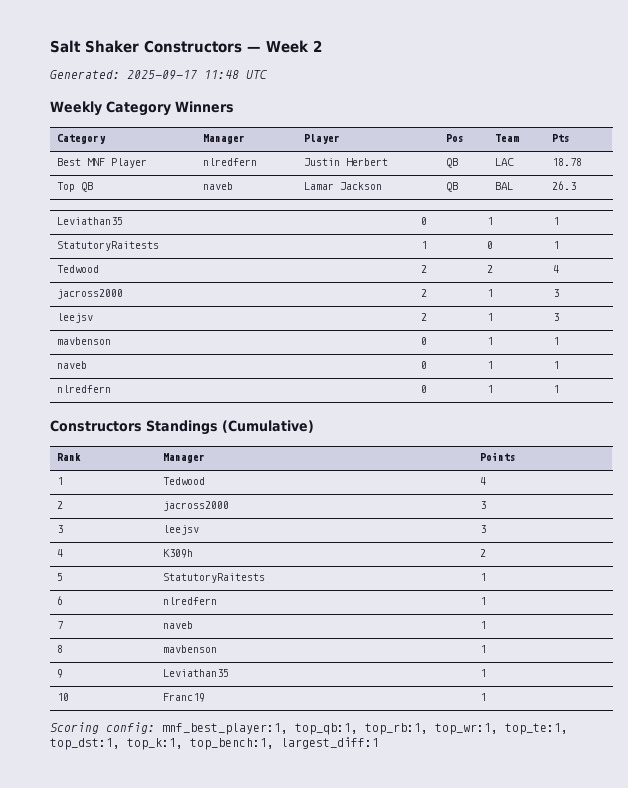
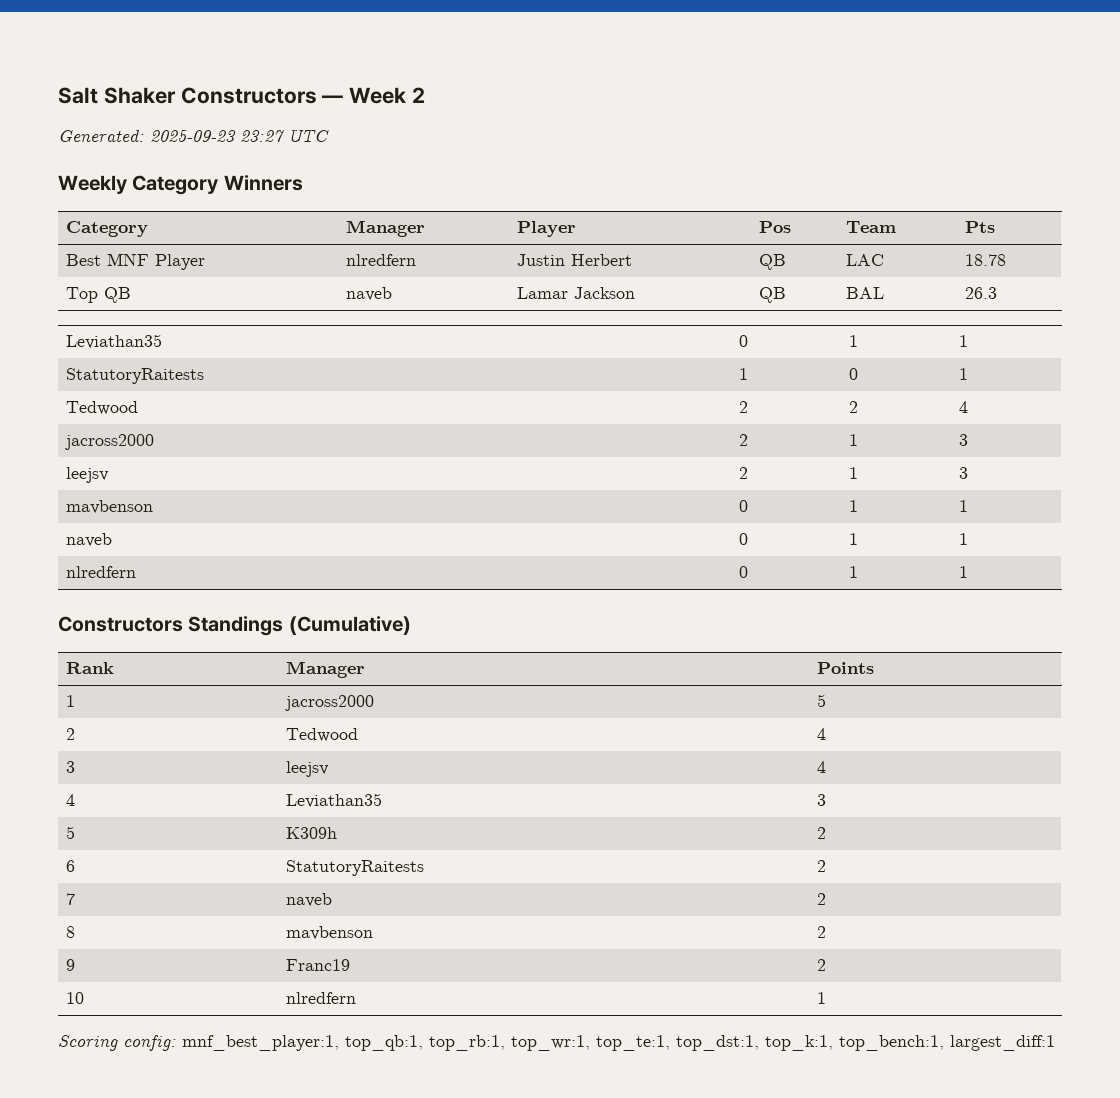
[127,70,239,80] 2025-09-17 11:48 -> [150,130,285,142] 2025-09-23 23:27
(64, 481) none -> [284,695,374,711] [816,694,826,707] [65,728,75,740] | jacross2000 | 5 // 2
[57,501,64,509] [163,501,230,511] [480,501,487,509] // 2 | jacross2000 | 3 -> (826, 734) none
[480,525,487,533] [57,549,64,557] | 3 // 4 -> [816,761,826,773] [65,794,75,806] [285,793,382,808] [816,794,826,806] [65,826,75,839] | 4 // 4 | Leviathan35 | 3 // 5
[57,573,64,581] [163,573,266,583] [480,573,487,581] [57,596,64,605] [163,597,218,605] [480,597,487,605] 5 | StatutoryRaitests | 1 // 6 | nlredfern | 1 -> [65,860,75,872] [285,860,424,876] [816,860,826,872] 6 | StatutoryRaitests | 2
[480,621,487,629] 1 -> [816,893,826,905] 2
[480,645,487,653] 1 -> [816,926,826,938] 2
[163,669,230,677] [480,669,487,677] Leviathan35 | 1 -> [285,959,350,971] [816,959,826,971] Franc19 | 2
[163,693,206,702] Franc19 -> [285,992,356,1004] nlredfern

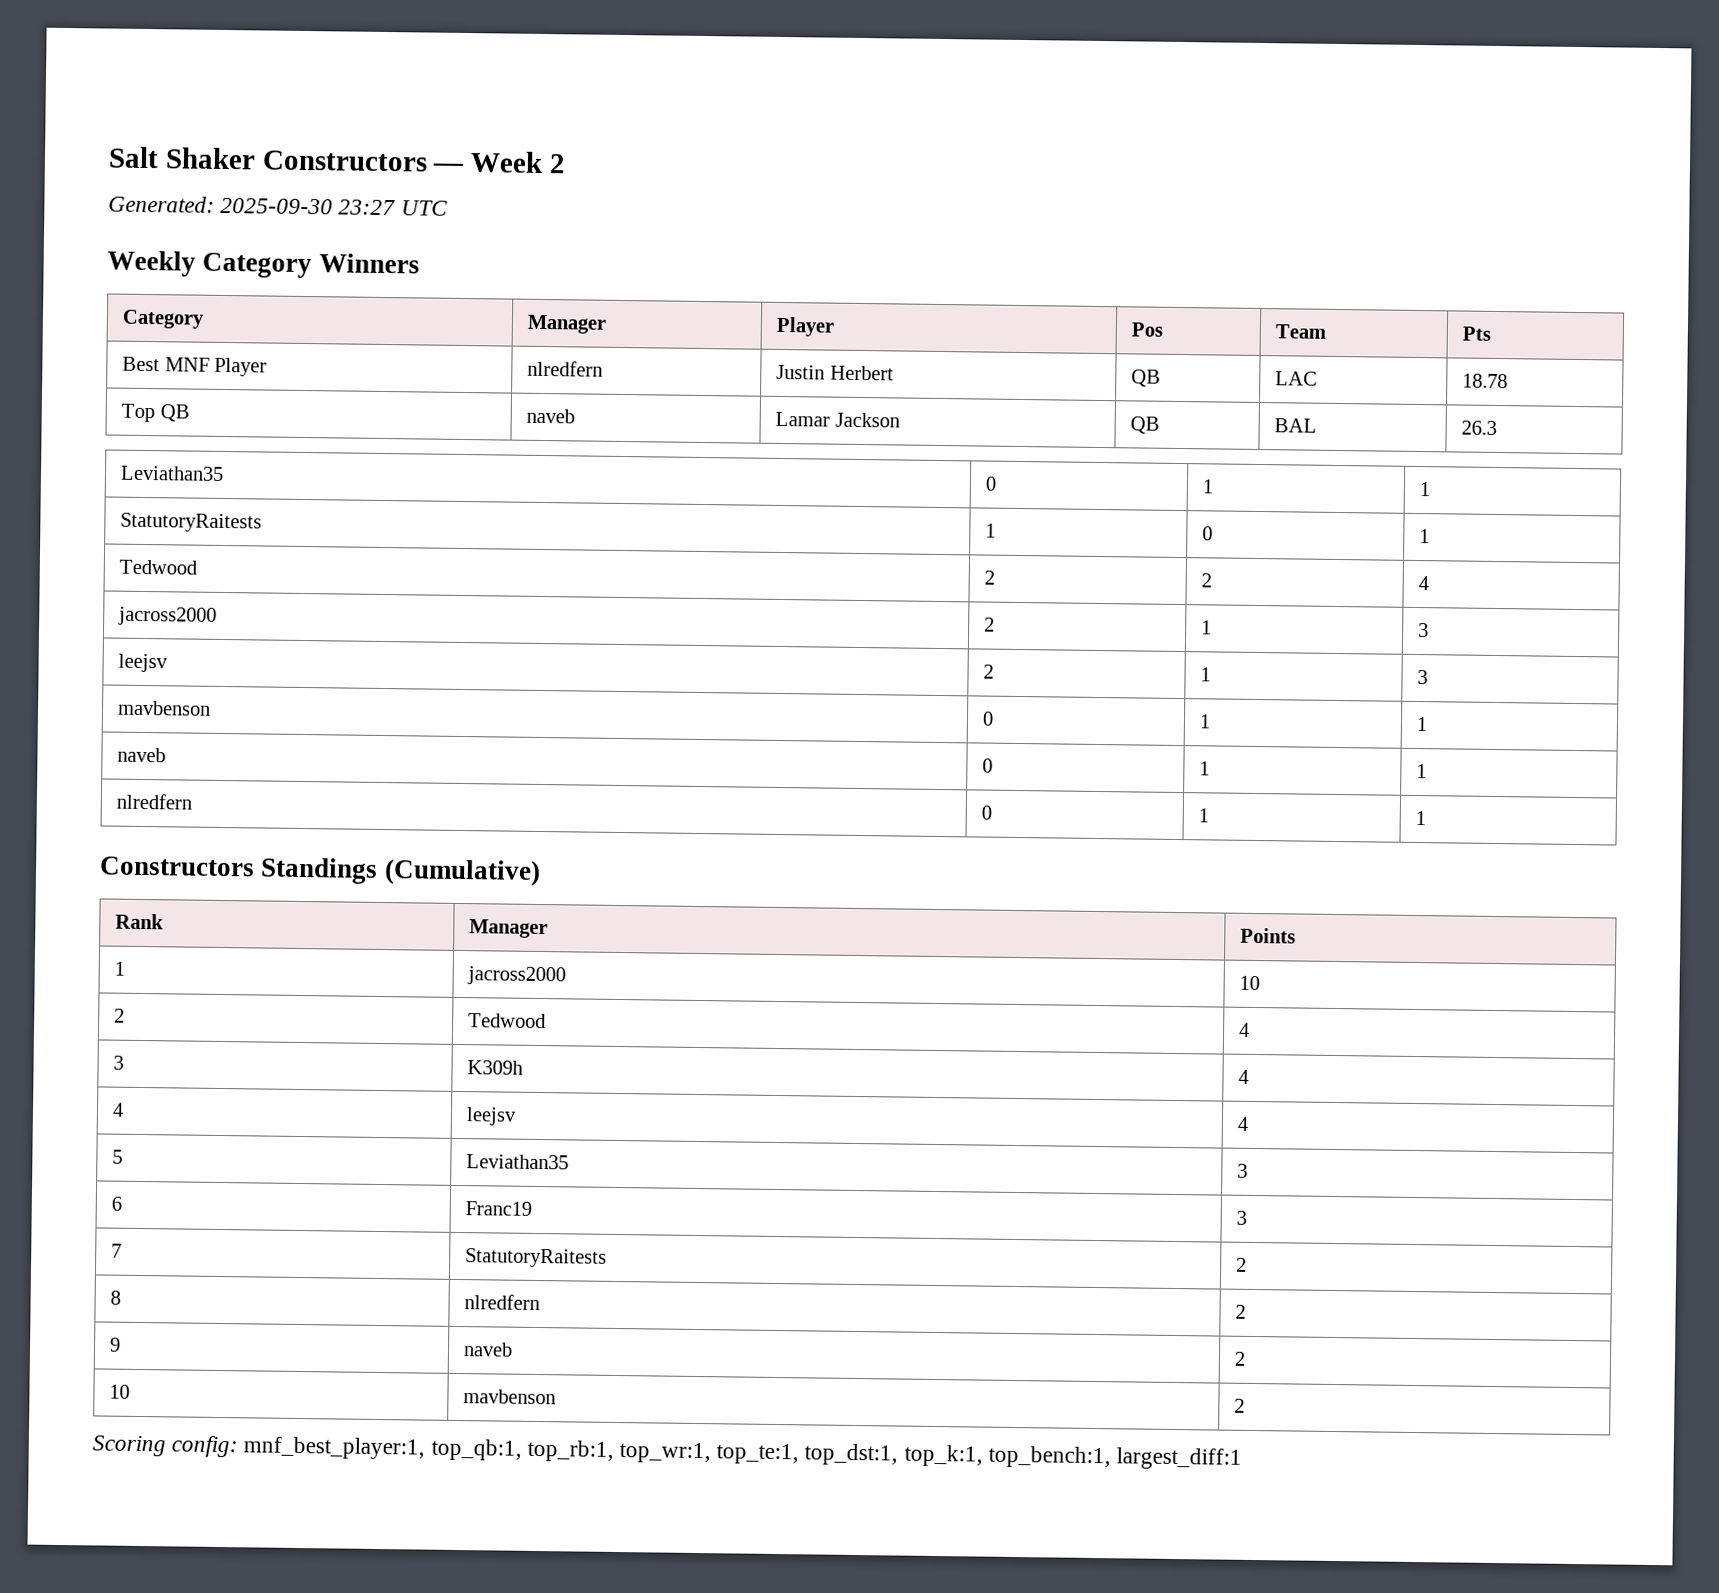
[150,130,236,142] 2025-09-23 -> [220,197,334,215] 2025-09-30
[816,694,826,707] 5 -> [1239,975,1261,991] 10
[285,761,329,777] leejsv -> [467,1060,524,1075] K309h
(75, 800) none -> [466,1107,518,1126] [1237,1116,1250,1131] [112,1149,124,1164] | leejsv | 4 // 5
[65,826,75,839] [285,827,337,839] [816,827,826,839] [65,860,75,872] [285,860,424,876] [816,860,826,872] [65,893,75,905] 5 | K309h | 2 // 6 | StatutoryRaitests | 2 // 7 -> [111,1196,123,1211] [465,1201,533,1216] [1236,1210,1248,1225] [111,1243,123,1258] [465,1248,608,1268] [1236,1257,1248,1272] [110,1290,122,1305] [464,1294,541,1311] [1235,1304,1247,1319] [109,1337,122,1352] 6 | Franc19 | 3 // 7 | StatutoryRaitests | 2 // 8 | nlredfern | 2 // 9
[65,926,75,938] 8 -> [109,1384,131,1399] 10
[65,959,75,971] [285,959,350,971] [816,959,826,971] [65,992,84,1004] [285,992,356,1004] [816,992,826,1004] // 9 | Franc19 | 2 // 10 | nlredfern | 1 -> (1246, 1405) none

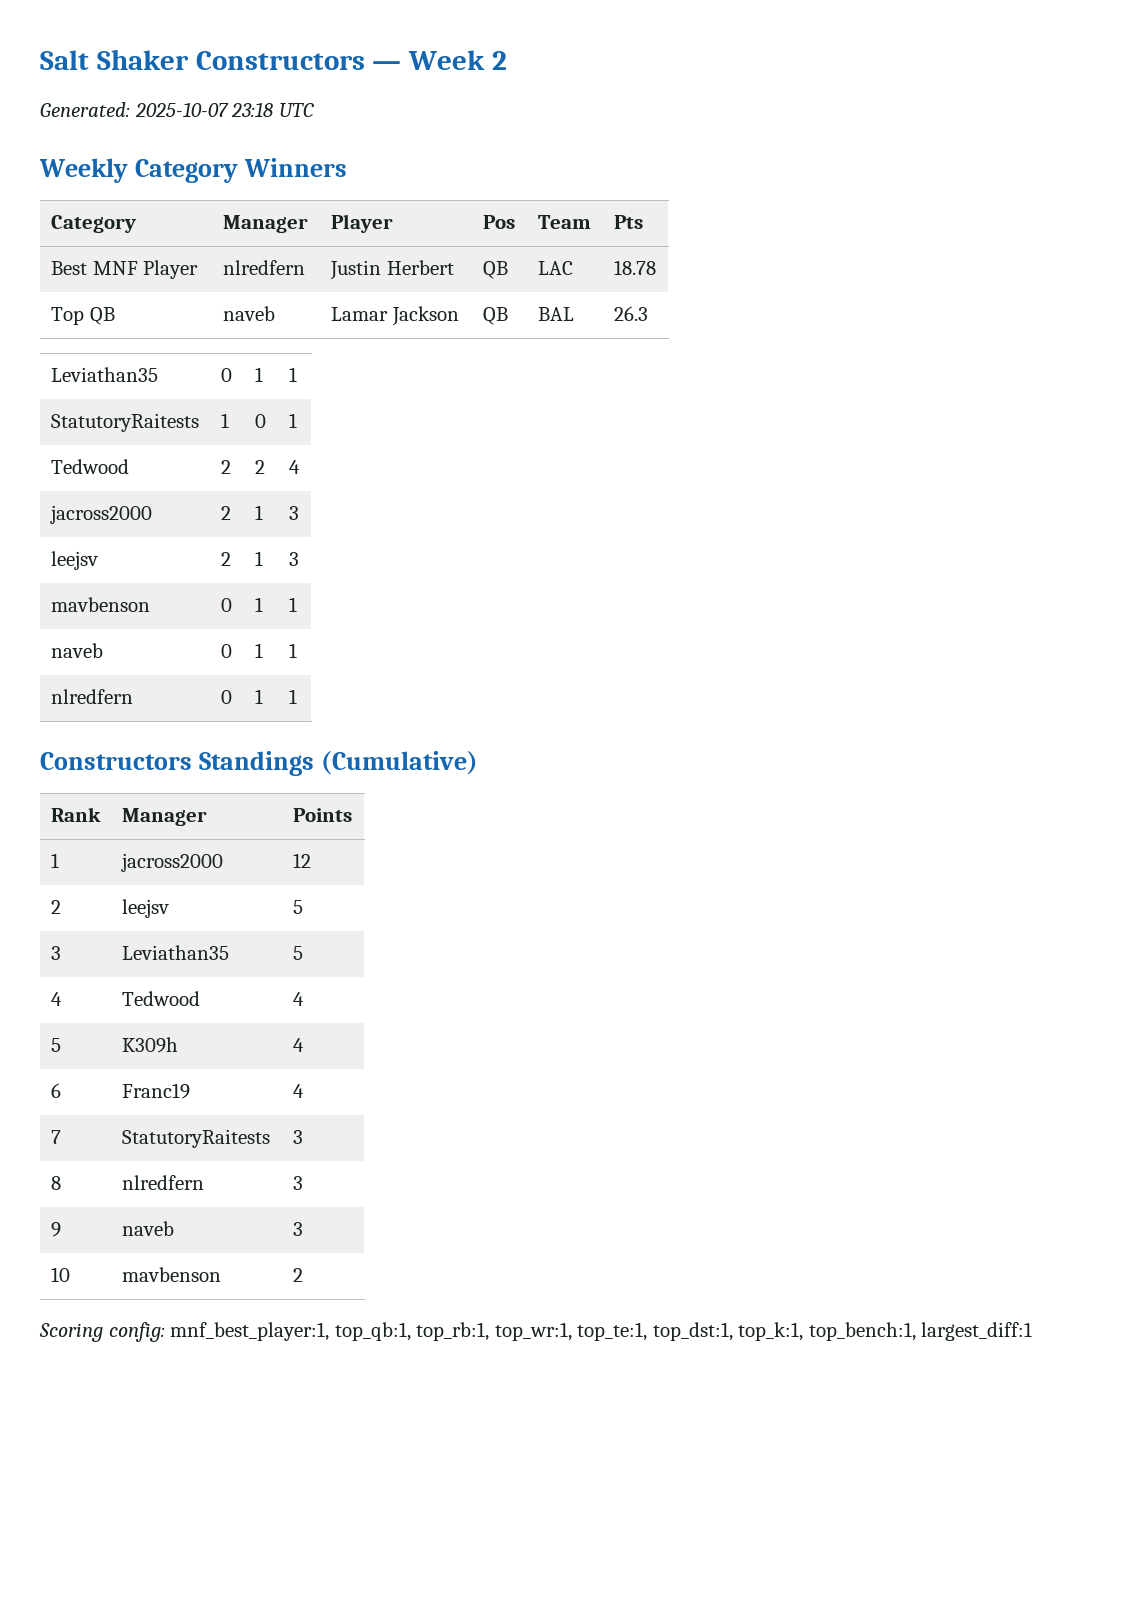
[220,197,397,216] 2025-09-30 23:27 -> [134,102,274,117] 2025-10-07 23:18
[1239,975,1261,991] [114,1008,126,1023] 10 // 2 -> [292,853,311,868] [50,900,61,914] [121,899,169,918] [292,900,303,914] [50,946,61,960] [121,945,229,960] [292,946,303,960] [50,992,62,1006] 12 // 2 | leejsv | 5 // 3 | Leviathan35 | 5 // 4
[113,1055,125,1070] 3 -> [50,1038,61,1052] 5
[112,1102,125,1117] [466,1107,518,1126] [1237,1116,1250,1131] [112,1149,124,1164] [466,1154,570,1170] [1237,1163,1249,1178] // 4 | leejsv | 4 // 5 | Leviathan35 | 3 -> (304, 1045) none
[1236,1210,1248,1225] 3 -> [292,1084,304,1098] 4
[1236,1257,1248,1272] 2 -> [292,1130,303,1144] 3
[1235,1304,1247,1319] 2 -> [292,1176,303,1190] 3
[1234,1351,1247,1366] 2 -> [292,1222,303,1236] 3

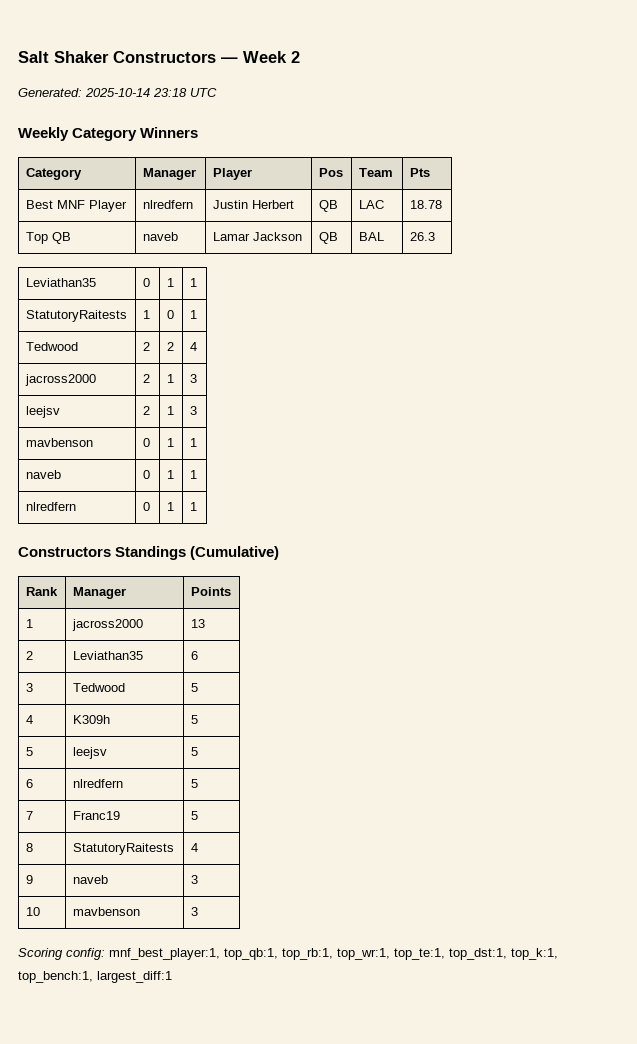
[134,102,229,117] 2025-10-07 -> [85,88,150,97] 2025-10-14
[292,853,311,868] [50,900,61,914] 12 // 2 -> [190,619,205,628] [25,651,33,660] [72,651,143,660] [190,651,198,660] [25,683,33,692] [72,683,125,692] [190,683,198,692] [25,715,33,724] [72,715,110,724] [190,715,198,724] [25,747,33,756] 13 // 2 | Leviathan35 | 6 // 3 | Tedwood | 5 // 4 | K309h | 5 // 5
[50,946,61,960] [121,945,229,960] [292,946,303,960] [50,992,62,1006] [121,991,200,1006] [292,992,304,1006] [50,1038,61,1052] [121,1037,178,1053] [292,1038,304,1052] [50,1083,61,1098] 3 | Leviathan35 | 5 // 4 | Tedwood | 4 // 5 | K309h | 4 // 6 -> [25,779,33,788] [72,779,123,788] [190,779,198,788] [25,811,33,820] 6 | nlredfern | 5 // 7
[292,1084,304,1098] [50,1130,61,1144] [121,1129,270,1148] [292,1130,303,1144] [50,1176,61,1190] [121,1175,204,1190] [292,1176,303,1190] 4 // 7 | StatutoryRaitests | 3 // 8 | nlredfern | 3 -> [190,811,198,820] [25,843,33,852] [72,843,174,855] [190,843,198,852] 5 // 8 | StatutoryRaitests | 4
[292,1268,303,1282] 2 -> [190,907,198,916] 3

